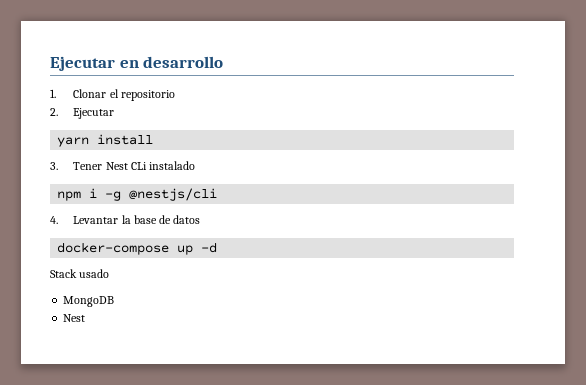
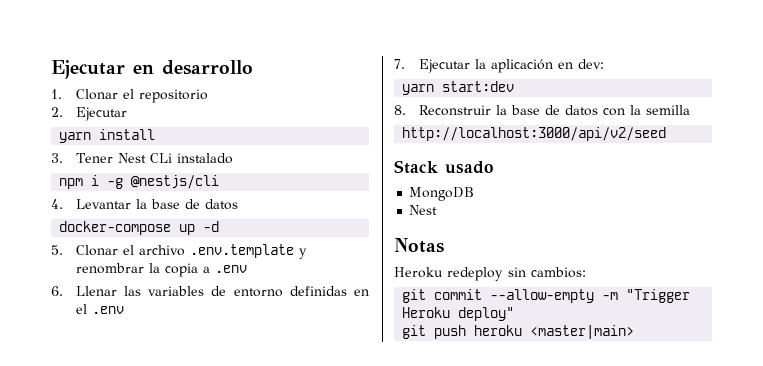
[50,269,110,278] [63,296,115,307] [63,314,86,322] Stack usado // MongoDB // Nest -> [51,244,307,259] [75,263,247,277] [51,286,369,297] [75,304,124,314] [394,59,604,73] [402,81,515,95] [394,105,690,116] [402,127,667,141] [394,160,493,174] [409,187,475,201] [409,205,438,215] [394,238,444,253] [394,267,586,281] [402,289,691,303] [402,307,515,321] [402,325,635,339] 5. Clonar el archivo .env.template y renombrar la copia a .env // 6. Llenar las variables de entorno definidas en el .env // 7. Ejecutar la aplicación en dev: // yarn start:dev // 8. Reconstruir la base de datos con la semilla // http://localhost:3000/api/v2/seed // Stack usado // MongoDB // Nest // Notas // Heroku redeploy sin cambios: // git commit --allow-empty -m "Trigger Heroku deploy" // git push heroku <master|main>

